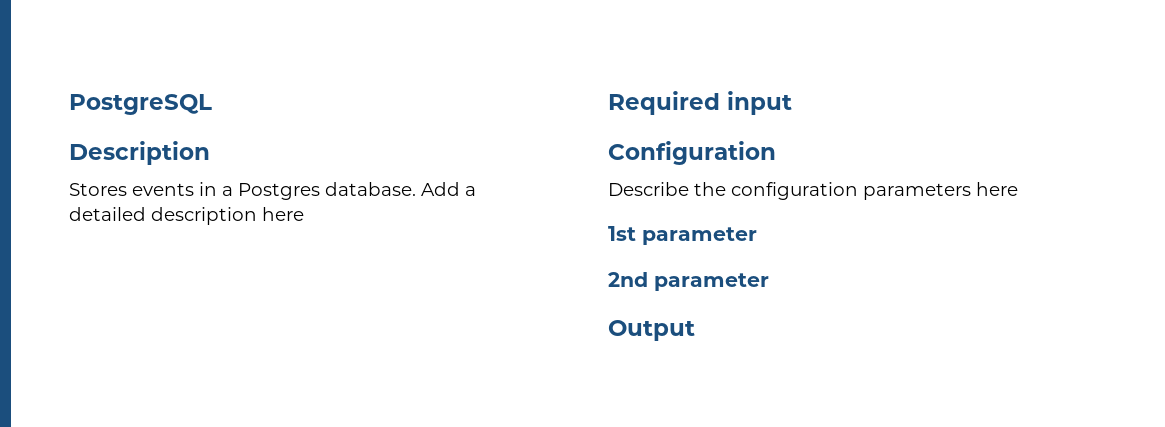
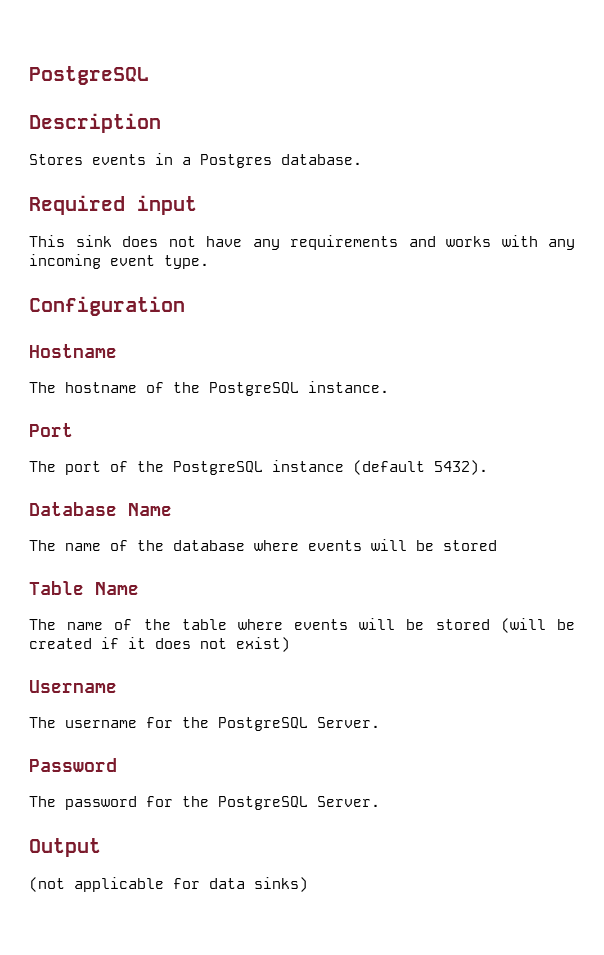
[421,182,476,196] [69,207,304,225] [608,91,792,115] [608,141,776,165] [608,182,1018,200] [608,226,757,245] [608,272,769,291] [608,320,695,341] Add a detailed description here // Required input // Configuration // Describe the configuration parameters here // 1st parameter // 2nd parameter // Output -> [29,195,197,215] [29,235,575,250] [29,254,209,269] [29,296,185,316] [29,344,117,358] [29,381,389,396] [29,423,73,437] [29,460,488,475] [29,502,172,516] [29,539,497,551] [29,581,139,595] [29,618,575,633] [29,637,290,652] [29,680,117,693] [29,717,380,731] [29,758,117,772] [29,796,380,810] [29,838,101,857] [29,877,308,892] // Required input // This sink does not have any requirements and works with any incoming event type. // Configuration // Hostname // The hostname of the PostgreSQL instance. // Port // The port of the PostgreSQL instance (default 5432). // Database Name // The name of the database where events will be stored // Table Name // The name of the table where events will be stored (will be created if it does not exist) // Username // The username for the PostgreSQL Server. // Password // The password for the PostgreSQL Server. // Output // (not applicable for data sinks)

